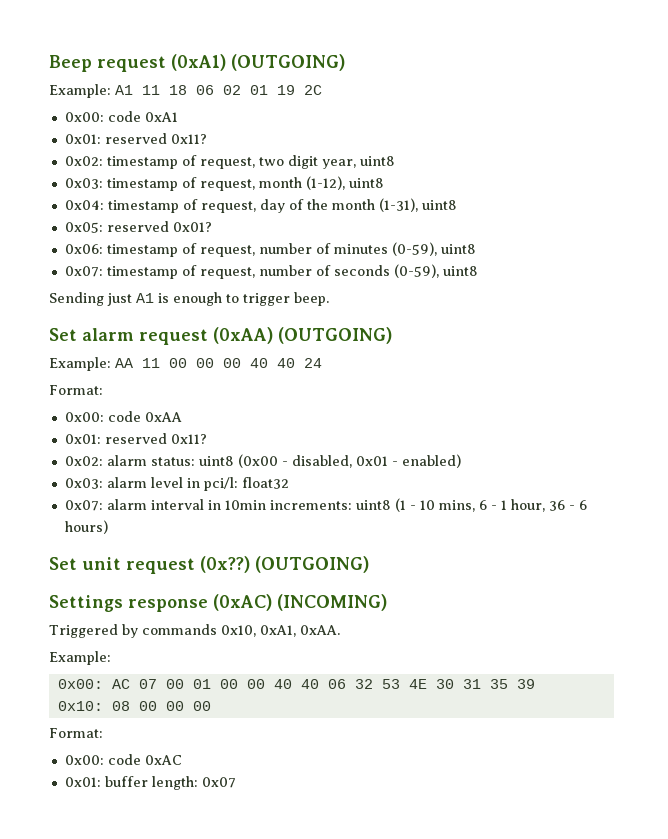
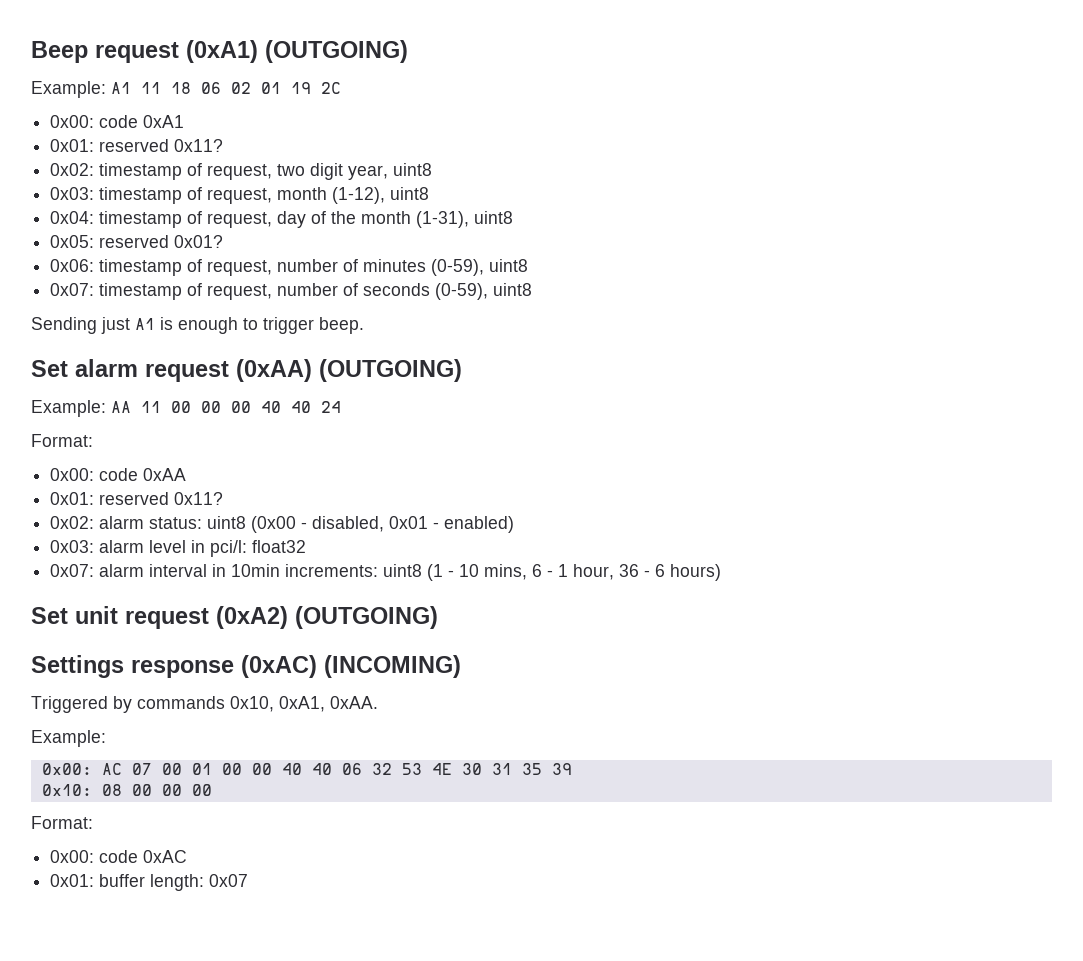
[200,556,250,573] (0x??) -> [216,606,288,629] (0xA2)

